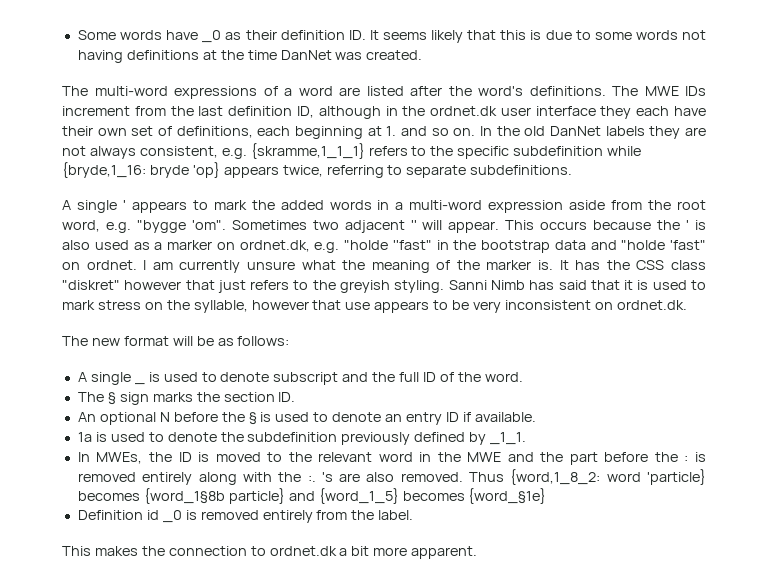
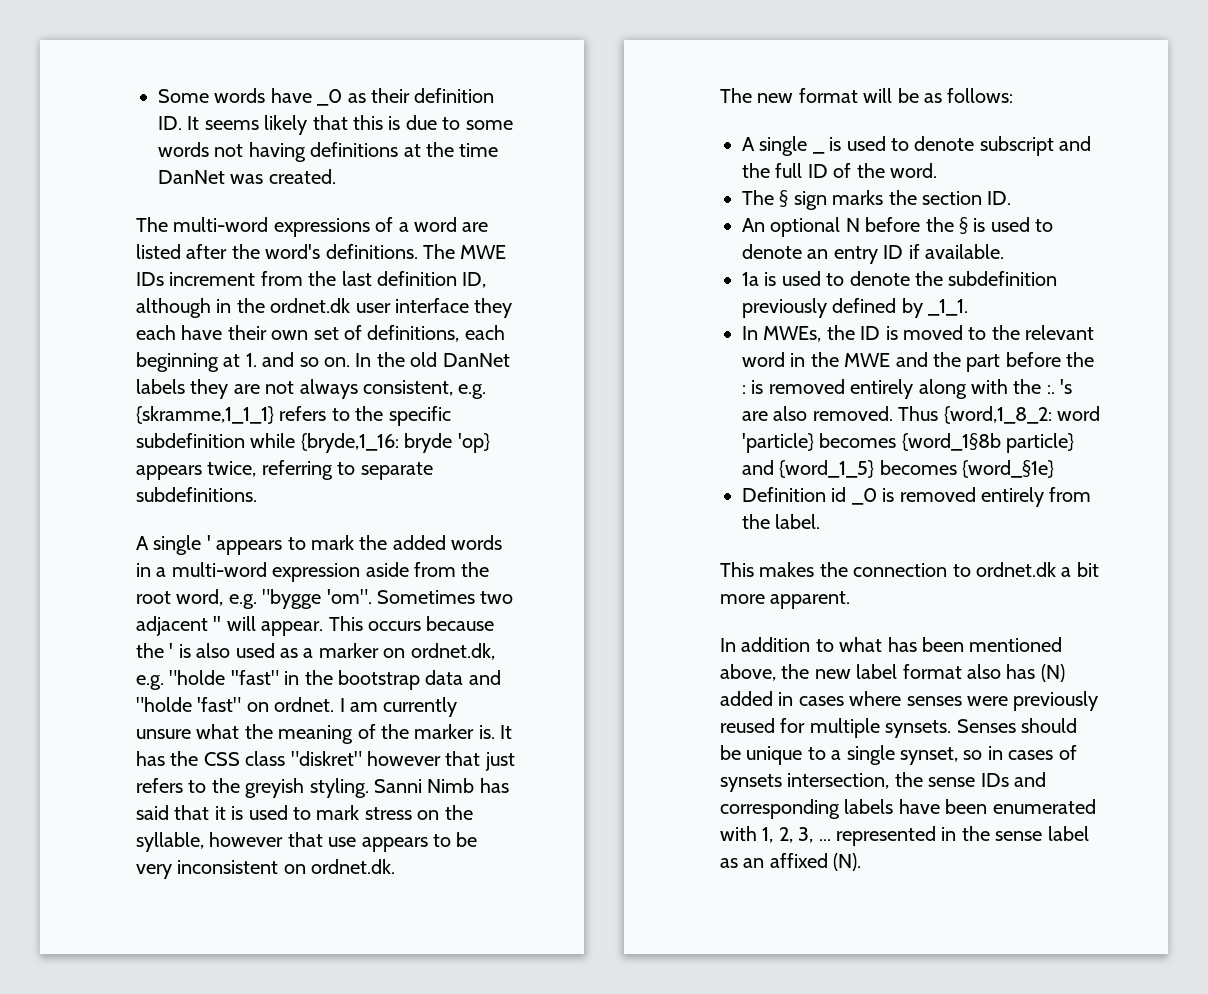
(478, 552) none -> [720,637,1063,652] [720,664,1065,682] [720,691,1099,711] [720,718,1077,738] [720,745,1077,765] [720,772,1046,792] [720,799,1096,819] [720,826,1089,846] [720,853,862,871] // In addition to what has been mentioned above, the new label format also has (N) added in cases where senses were previously reused for multiple synsets. Senses should be unique to a single synset, so in cases of synsets intersection, the sense IDs and corresponding labels have been enumerated with 1, 2, 3, ... represented in the sense label as an affixed (N).

